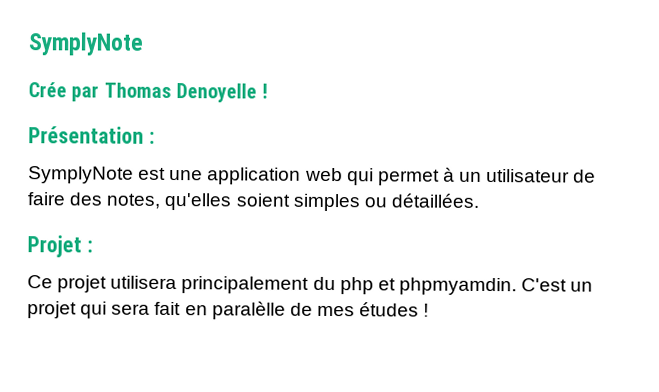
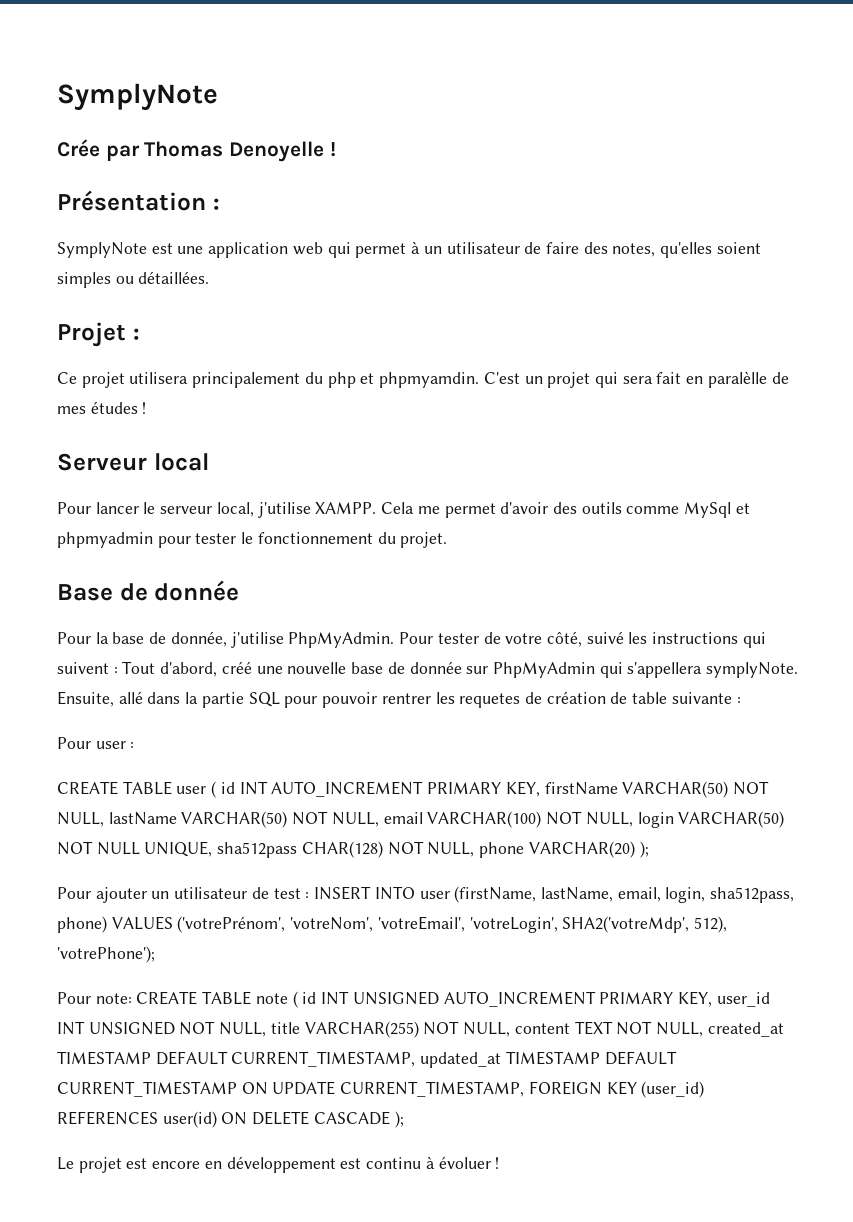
(430, 310) none -> [57,453,209,471] [57,502,750,518] [57,532,448,548] [57,580,240,601] [57,631,766,648] [57,661,799,678] [57,691,741,708] [57,737,135,749] [57,781,769,798] [57,811,785,828] [57,841,649,858] [57,886,795,903] [57,916,728,933] [57,946,155,963] [57,991,770,1008] [57,1021,784,1038] [57,1051,677,1068] [57,1081,705,1098] [57,1111,404,1128] [57,1156,500,1173] // Serveur local // Pour lancer le serveur local, j'utilise XAMPP. Cela me permet d'avoir des outils comme MySql et phpmyadmin pour tester le fonctionnement du projet. // Base de donnée // Pour la base de donnée, j'utilise PhpMyAdmin. Pour tester de votre côté, suivé les instructions qui suivent : Tout d'abord, créé une nouvelle base de donnée sur PhpMyAdmin qui s'appellera symplyNote. Ensuite, allé dans la partie SQL pour pouvoir rentrer les requetes de création de table suivante : // Pour user : // CREATE TABLE user ( id INT AUTO_INCREMENT PRIMARY KEY, firstName VARCHAR(50) NOT NULL, lastName VARCHAR(50) NOT NULL, email VARCHAR(100) NOT NULL, login VARCHAR(50) NOT NULL UNIQUE, sha512pass CHAR(128) NOT NULL, phone VARCHAR(20) ); // Pour ajouter un utilisateur de test : INSERT INTO user (firstName, lastName, email, login, sha512pass, phone) VALUES ('votrePrénom', 'votreNom', 'votreEmail', 'votreLogin', SHA2('votreMdp', 512), 'votrePhone'); // Pour note: CREATE TABLE note ( id INT UNSIGNED AUTO_INCREMENT PRIMARY KEY, user_id INT UNSIGNED NOT NULL, title VARCHAR(255) NOT NULL, content TEXT NOT NULL, created_at TIMESTAMP DEFAULT CURRENT_TIMESTAMP, updated_at TIMESTAMP DEFAULT CURRENT_TIMESTAMP ON UPDATE CURRENT_TIMESTAMP, FOREIGN KEY (user_id) REFERENCES user(id) ON DELETE CASCADE ); // Le projet est encore en développement est continu à évoluer !

